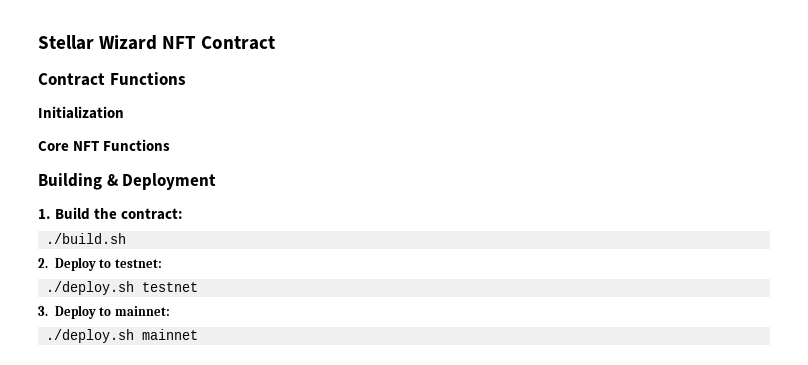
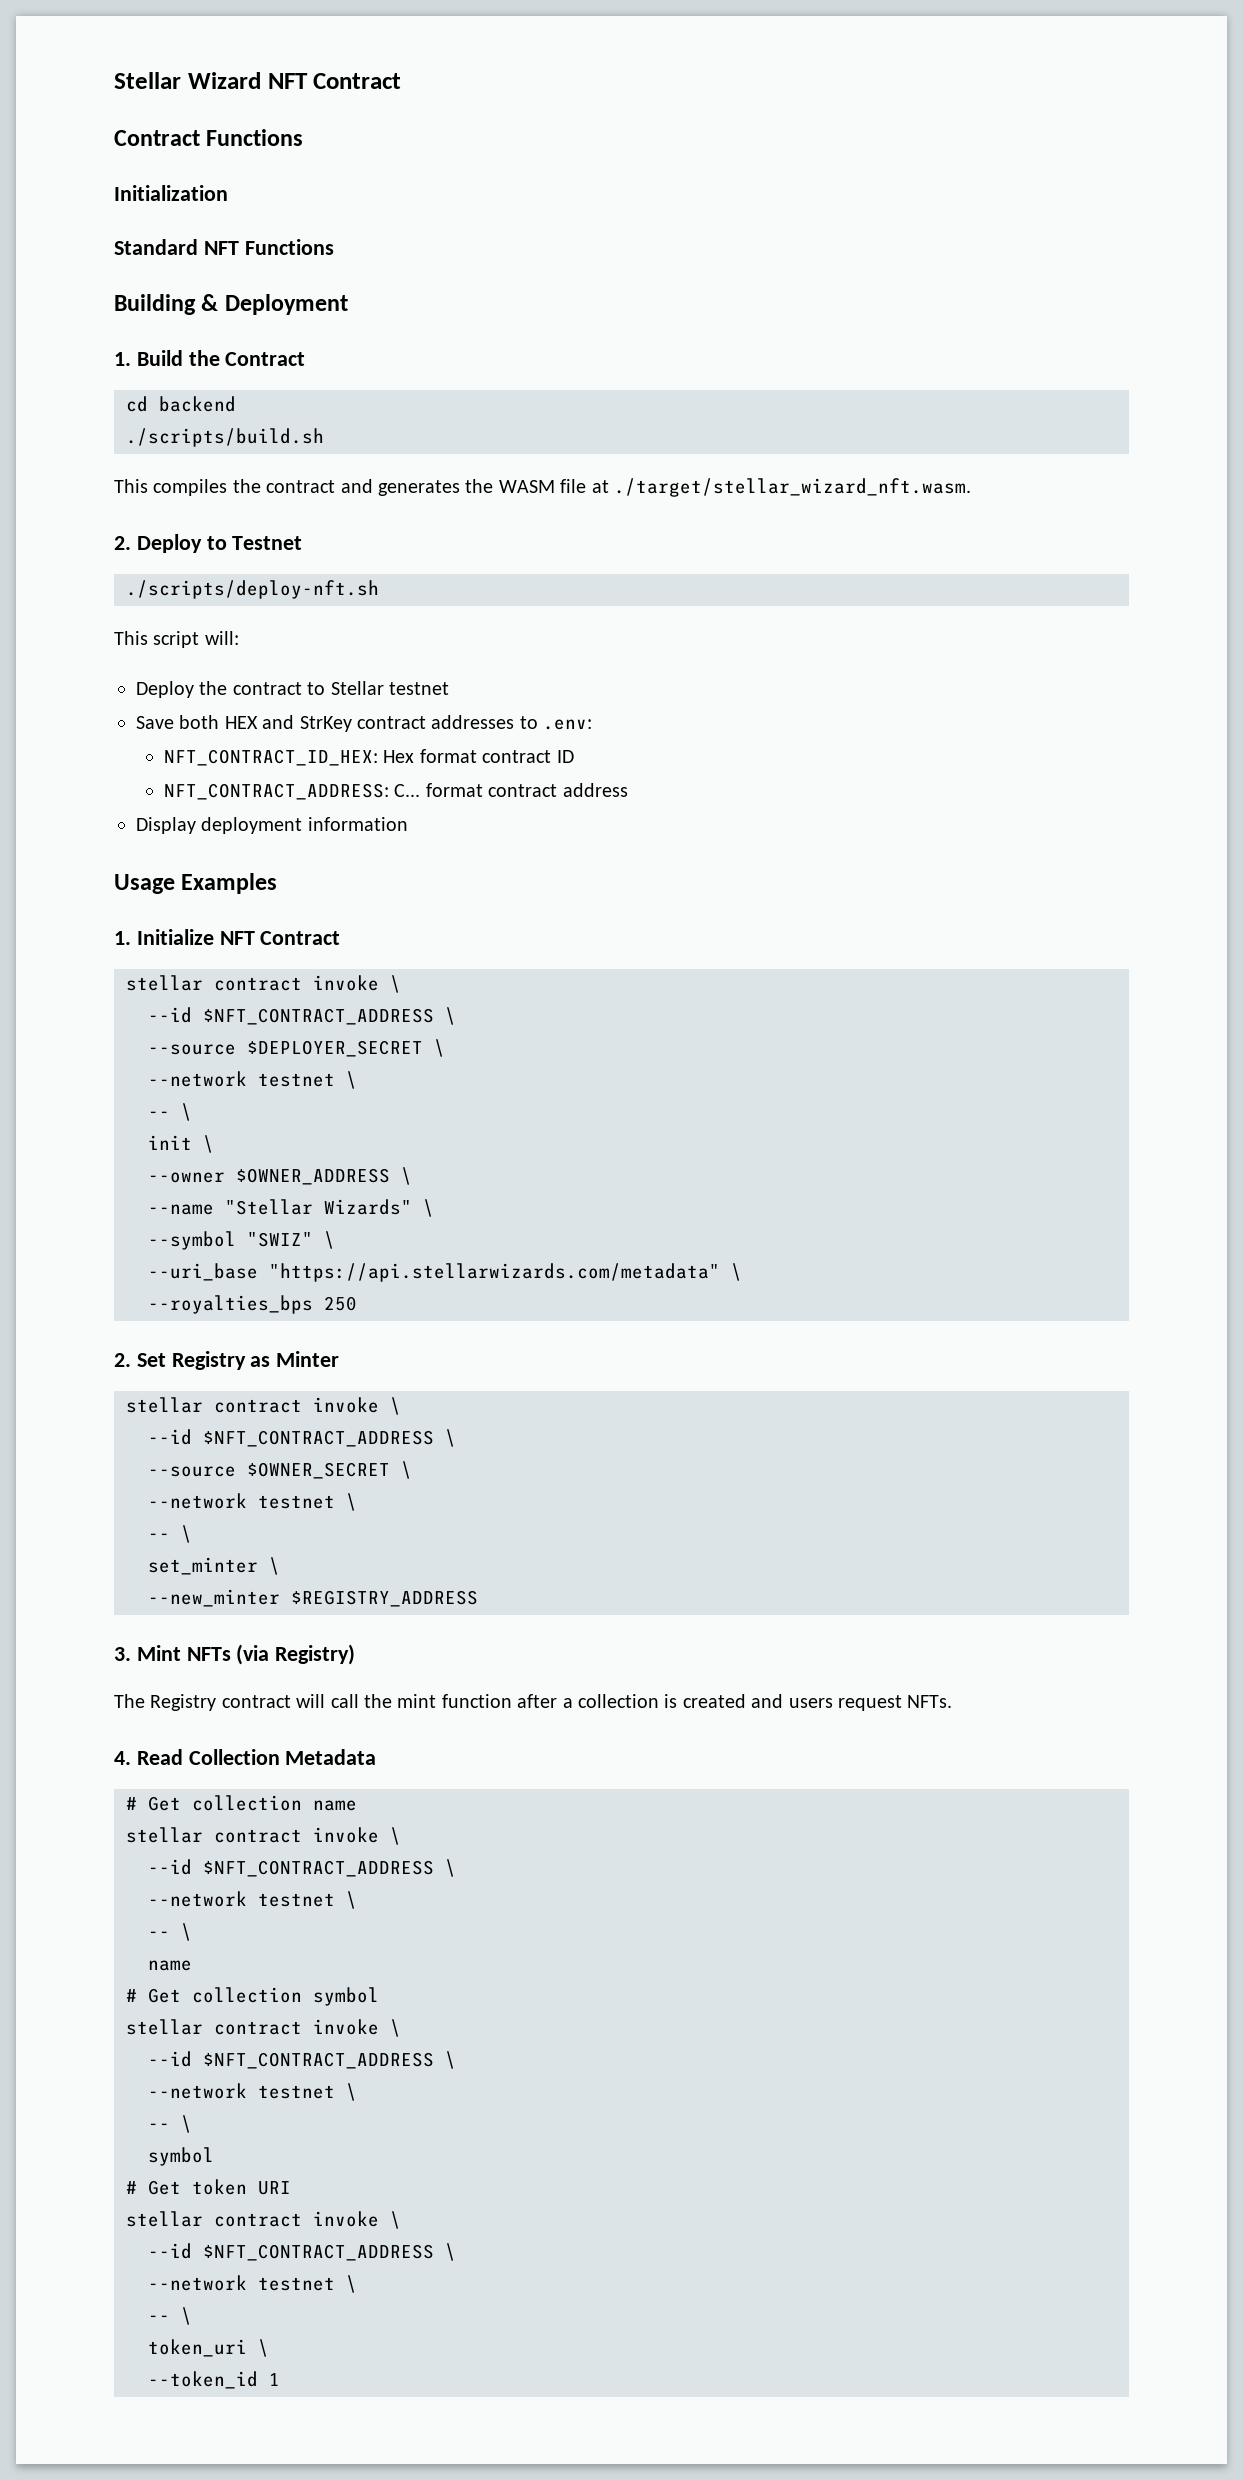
[38,141,69,151] Core -> [114,239,198,255] Standard
[121,208,184,220] [45,233,126,244] [38,257,162,271] [45,281,198,295] [38,305,170,319] [45,329,198,343] contract: // ./build.sh // 2. Deploy to testnet: // ./deploy.sh testnet // 3. Deploy to mainnet: // ./deploy.sh mainnet -> [225,352,306,366] [126,396,236,412] [126,428,324,447] [114,478,971,497] [114,534,303,553] [126,580,379,599] [114,631,239,648] [136,681,449,698] [136,715,593,732] [163,749,574,766] [163,783,628,800] [136,817,408,834] [114,873,278,894] [114,929,341,945] [126,975,401,993] [148,1007,456,1025] [148,1039,445,1057] [148,1071,357,1089] [148,1103,192,1121] [148,1135,214,1153] [148,1167,412,1185] [148,1199,434,1217] [148,1231,335,1250] [148,1263,742,1282] [148,1295,357,1314] [114,1351,340,1370] [126,1397,401,1415] [148,1429,456,1447] [148,1461,412,1479] [148,1493,357,1511] [148,1525,192,1543] [148,1557,280,1575] [148,1589,478,1607] [114,1644,356,1665] [114,1694,953,1711] [114,1749,377,1765] [126,1795,357,1811] [126,1827,401,1845] [148,1859,456,1877] [148,1891,357,1909] [148,1923,192,1941] [148,1960,192,1971] [126,1987,379,2006] [126,2019,401,2037] [148,2051,456,2069] [148,2083,357,2101] [148,2115,192,2133] [148,2147,214,2166] [126,2179,291,2195] [126,2211,401,2229] [148,2243,456,2261] [148,2275,357,2293] [148,2307,192,2325] [148,2339,269,2357] [148,2371,280,2389] Contract // cd backend // ./scripts/build.sh // This compiles the contract and generates the WASM file at ./target/stellar_wizard_nft.wasm. // 2. Deploy to Testnet // ./scripts/deploy-nft.sh // This script will: // Deploy the contract to Stellar testnet // Save both HEX and StrKey contract addresses to .env: // NFT_CONTRACT_ID_HEX: Hex format contract ID // NFT_CONTRACT_ADDRESS: C... format contract address // Display deployment information // Usage Examples // 1. Initialize NFT Contract // stellar contract invoke \ // --id $NFT_CONTRACT_ADDRESS \ // --source $DEPLOYER_SECRET \ // --network testnet \ // -- \ // init \ // --owner $OWNER_ADDRESS \ // --name "Stellar Wizards" \ // --symbol "SWIZ" \ // --uri_base "https://api.stellarwizards.com/metadata" \ // --royalties_bps 250 // 2. Set Registry as Minter // stellar contract invoke \ // --id $NFT_CONTRACT_ADDRESS \ // --source $OWNER_SECRET \ // --network testnet \ // -- \ // set_minter \ // --new_minter $REGISTRY_ADDRESS // 3. Mint NFTs (via Registry) // The Registry contract will call the mint function after a collection is created and users request NFTs. // 4. Read Collection Metadata // # Get collection name // stellar contract invoke \ // --id $NFT_CONTRACT_ADDRESS \ // --network testnet \ // -- \ // name // # Get collection symbol // stellar contract invoke \ // --id $NFT_CONTRACT_ADDRESS \ // --network testnet \ // -- \ // symbol // # Get token URI // stellar contract invoke \ // --id $NFT_CONTRACT_ADDRESS \ // --network testnet \ // -- \ // token_uri \ // --token_id 1

